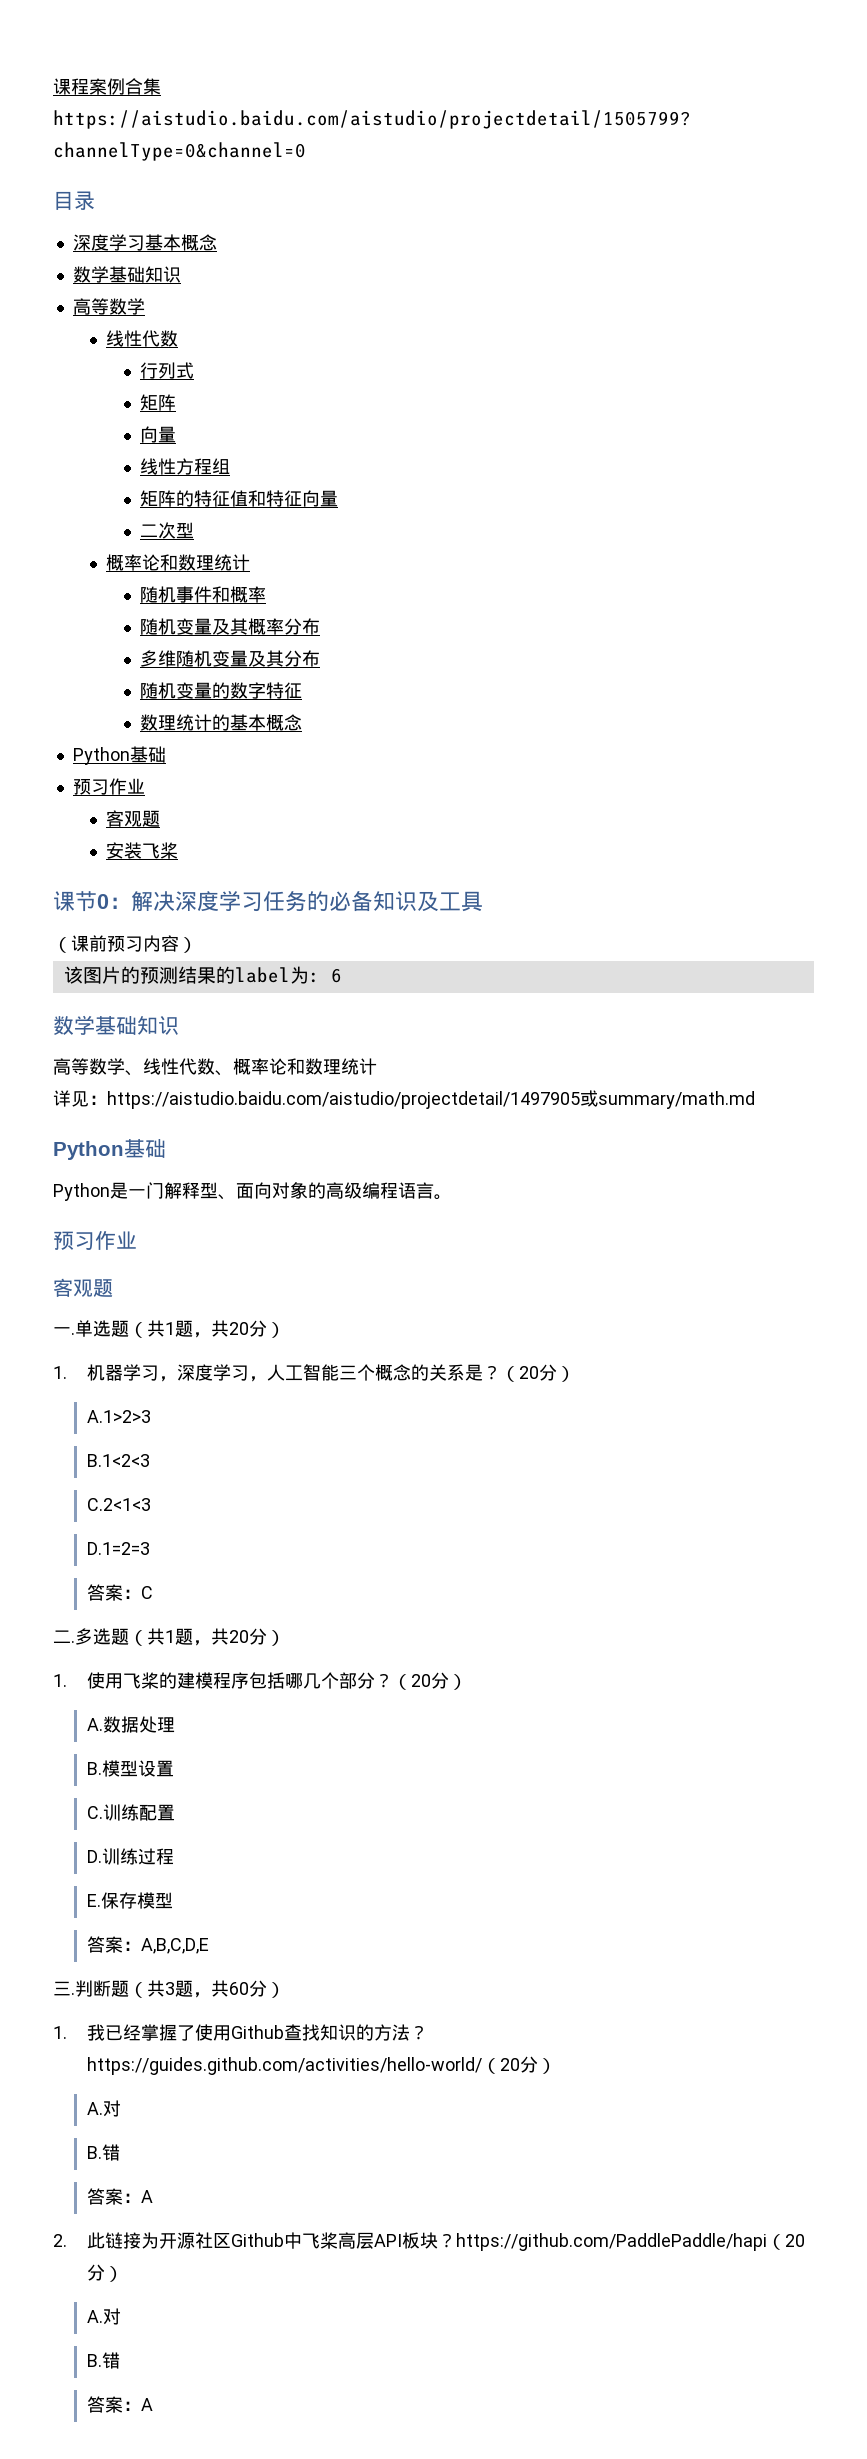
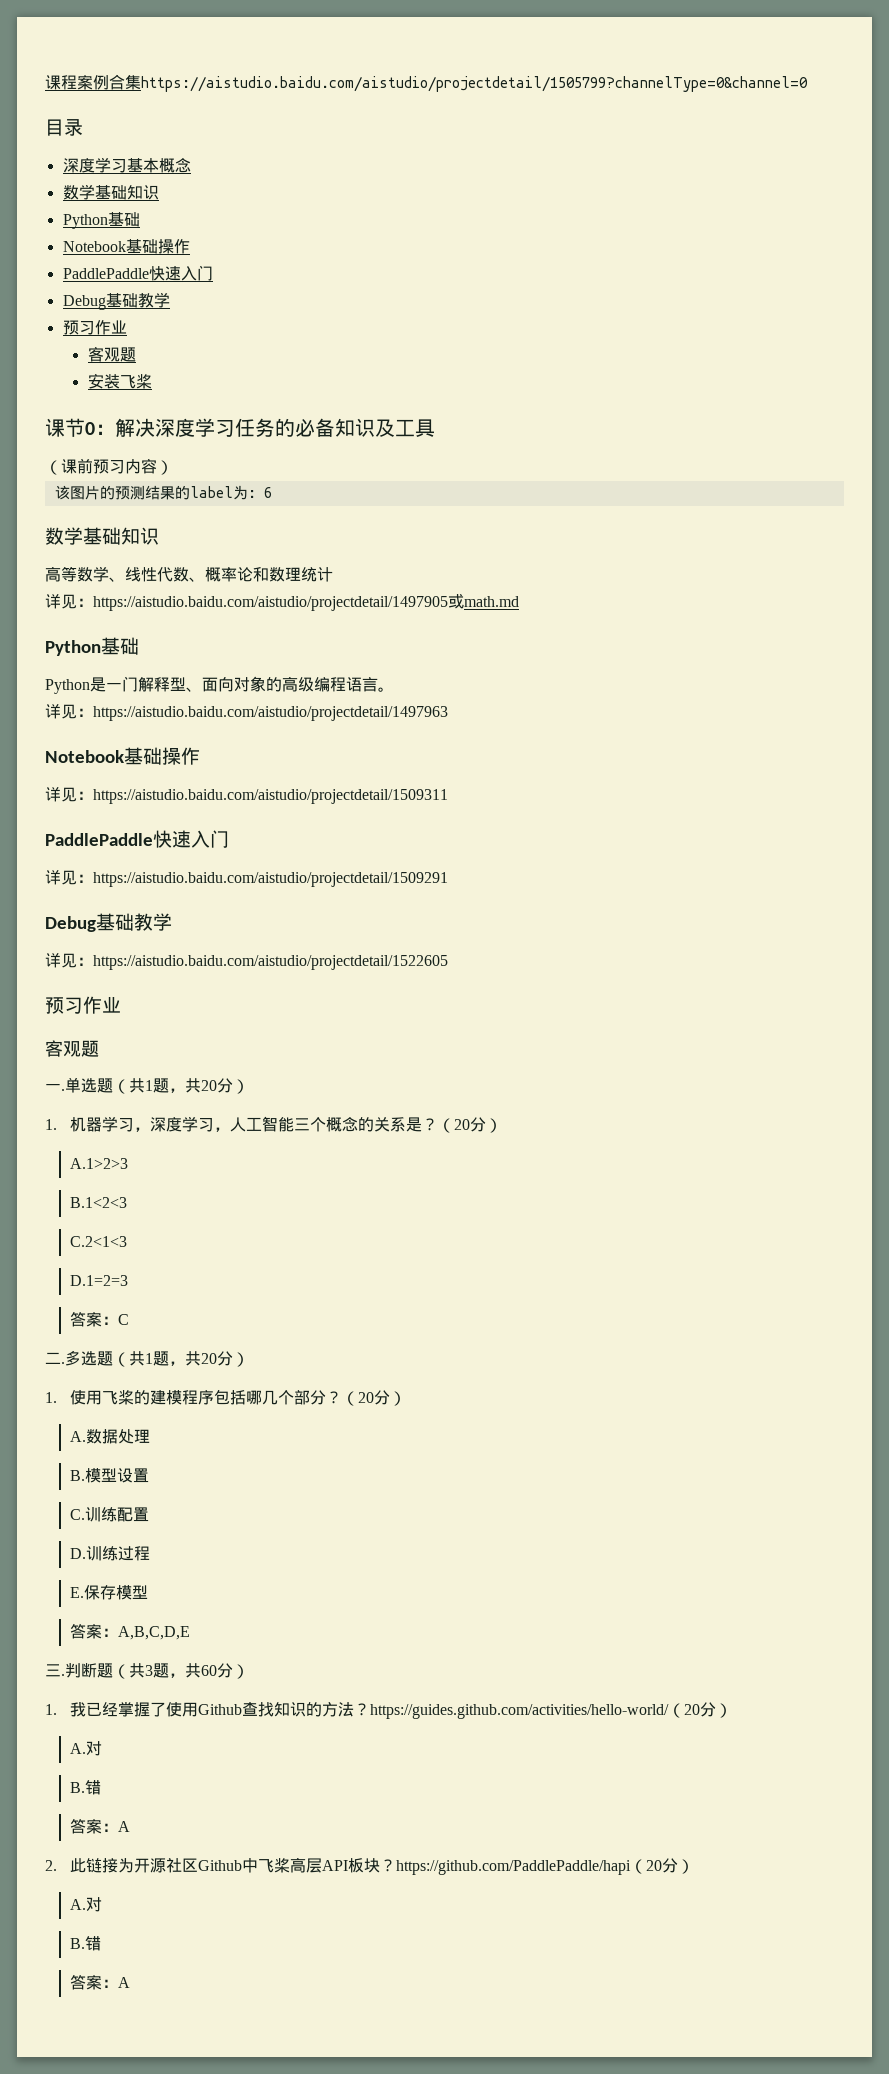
[72,298,145,315] [106,330,179,347] [140,362,195,379] [140,394,177,411] [140,426,177,443] [140,458,231,475] [140,490,339,507] [140,522,195,539] [106,554,251,571] [140,586,267,603] [140,618,321,635] [140,650,321,667] [140,682,303,699] [140,714,303,731] [72,746,166,765] 高等数学 // 线性代数 // 行列式 // 矩阵 // 向量 // 线性方程组 // 矩阵的特征值和特征向量 // 二次型 // 概率论和数理统计 // 随机事件和概率 // 随机变量及其概率分布 // 多维随机变量及其分布 // 随机变量的数字特征 // 数理统计的基本概念 // Python基础 -> [62,212,140,229] [62,239,190,254] [62,265,213,281] [62,292,170,310] Python基础 // Notebook基础操作 // PaddlePaddle快速入门 // Debug基础教学
[598,1091,755,1109] summary/math.md -> [464,596,519,607] math.md
(452, 1197) none -> [45,704,448,721] [45,747,200,765] [45,787,448,804] [45,830,229,848] [45,870,448,887] [45,913,172,932] [45,953,448,970] // 详见：https://aistudio.baidu.com/aistudio/projectdetail/1497963 // Notebook基础操作 // 详见：https://aistudio.baidu.com/aistudio/projectdetail/1509311 // PaddlePaddle快速入门 // 详见：https://aistudio.baidu.com/aistudio/projectdetail/1509291 // Debug基础教学 // 详见：https://aistudio.baidu.com/aistudio/projectdetail/1522605

